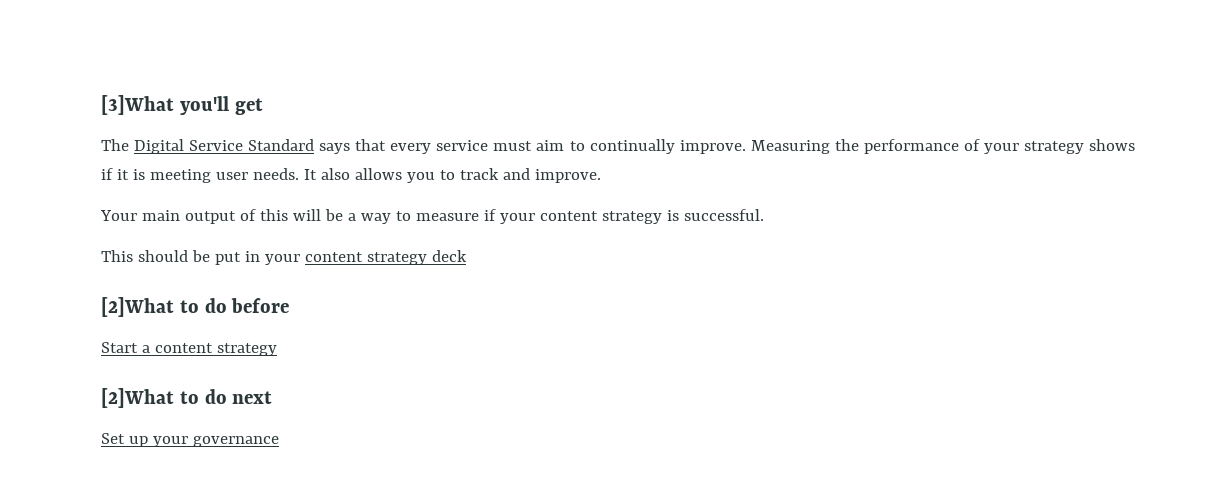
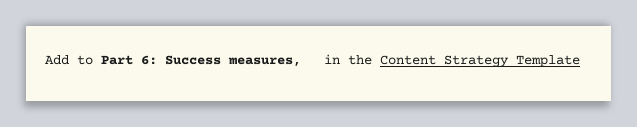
[101,95,263,115] [101,139,1136,154] [101,168,601,183] [100,209,764,224] [101,250,467,265] [101,297,290,317] [101,342,277,356] [101,388,273,408] [101,433,279,447] [3]What you'll get // The Digital Service Standard says that every service must aim to continually improve. Measuring the performance of your strategy shows if it is meeting user needs. It also allows you to track and improve. // Your main output of this will be a way to measure if your content strategy is successful. // This should be put in your content strategy deck // [2]What to do before // Start a content strategy // [2]What to do next // Set up your governance -> [45,54,580,67] Add to Part 6: Success measures, in the Content Strategy Template

